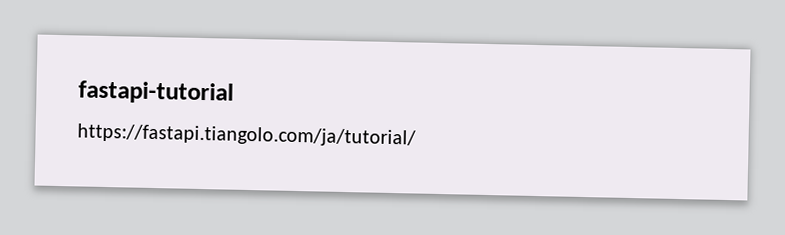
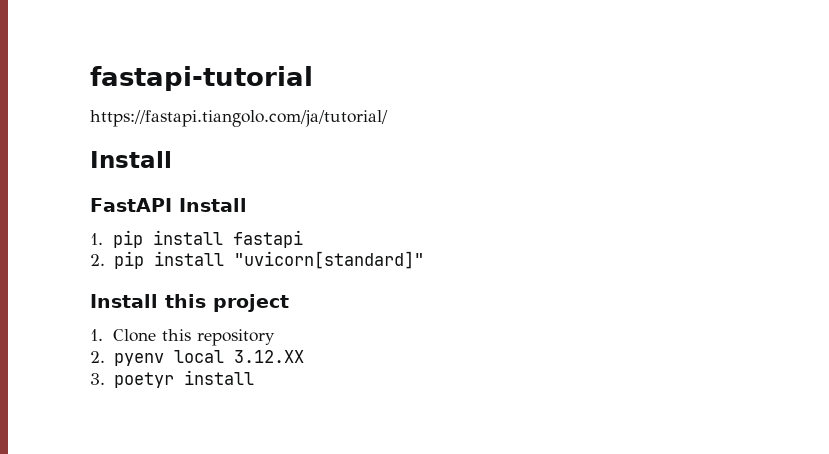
(416, 135) none -> [90,151,172,168] [90,198,247,212] [90,230,303,248] [90,251,424,269] [90,294,289,312] [90,329,275,346] [90,350,304,366] [90,370,254,388] // Install // FastAPI Install // 1. pip install fastapi // 2. pip install "uvicorn[standard]" // Install this project // 1. Clone this repository // 2. pyenv local 3.12.XX // 3. poetyr install

